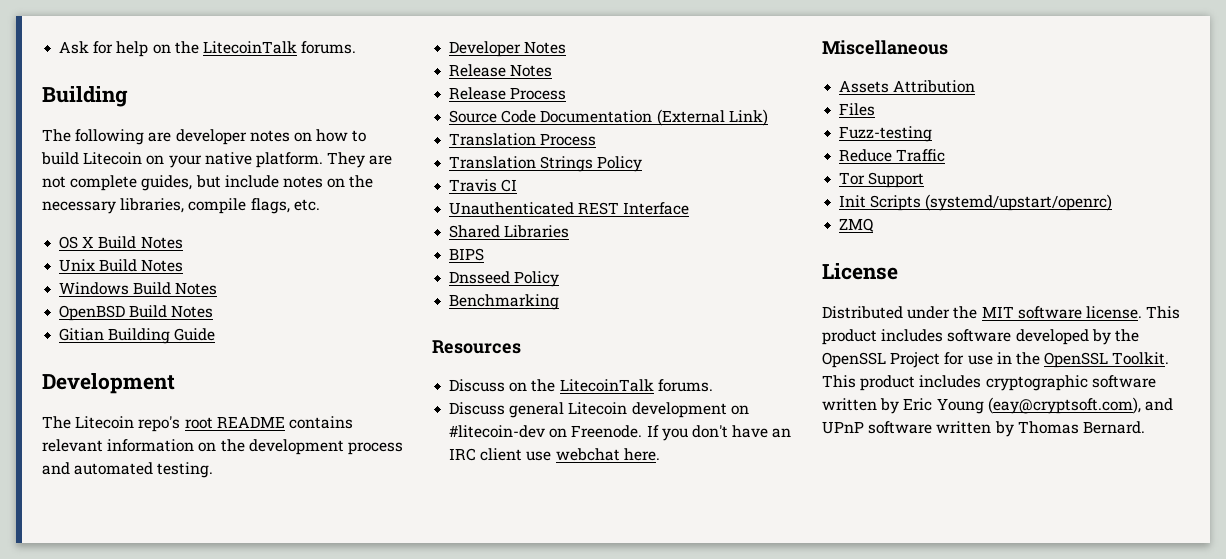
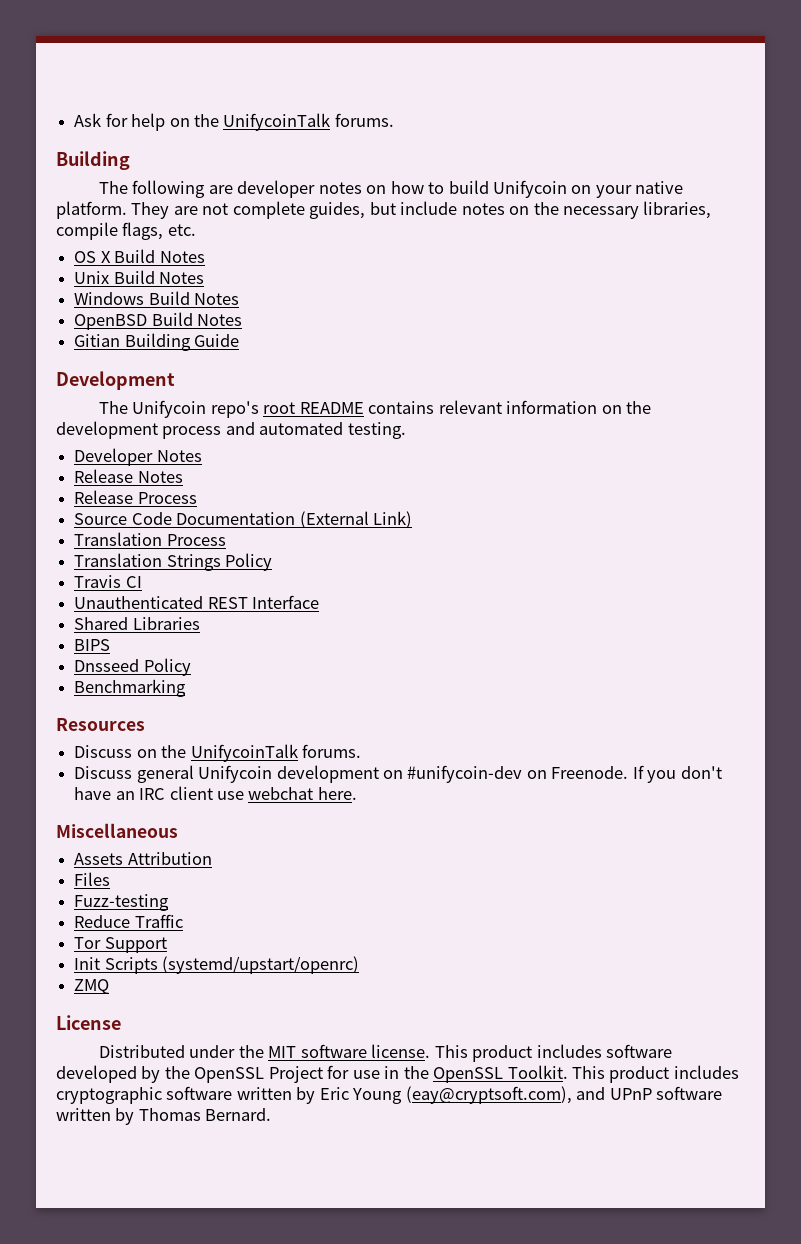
[202,41,297,54] LitecoinTalk -> [223,113,331,131] UnifycoinTalk
[83,152,143,165] Litecoin -> [492,180,567,198] Unifycoin
[75,416,135,429] Litecoin -> [132,400,207,418] Unifycoin
[559,379,654,392] LitecoinTalk -> [190,744,298,762] UnifycoinTalk
[568,402,628,415] Litecoin -> [198,765,273,783] Unifycoin
[449,425,546,438] #litecoin-dev -> [407,765,523,783] #unifycoin-dev

